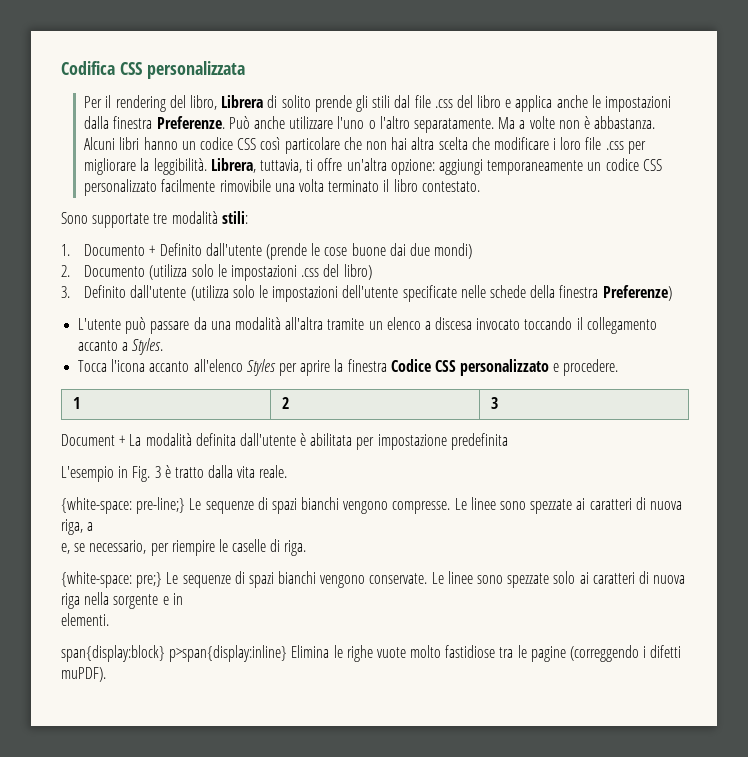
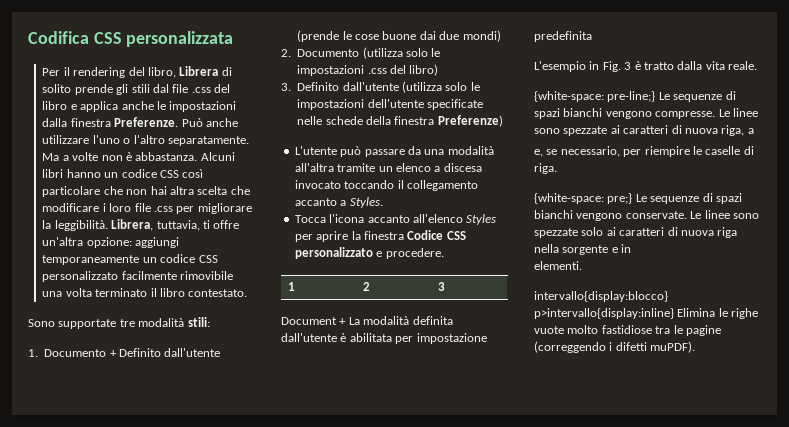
[61,645,288,662] span{display:block} p>span{display:inline} -> [534,291,668,302] [534,308,674,319] intervallo{display:blocco} p>intervallo{display:inline}

